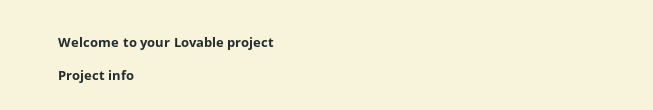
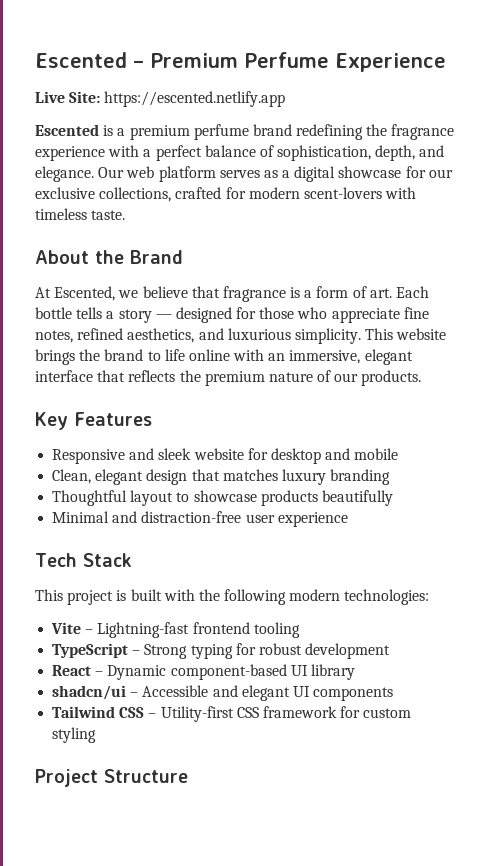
[58,37,275,50] Welcome to your Lovable project -> [35,52,446,72] [35,91,286,107] [35,124,455,140] [35,145,445,161] [35,166,453,182] [35,187,417,202] [35,208,126,220] [35,250,183,264] [35,286,430,302] [35,307,429,323] [35,328,447,344] [35,349,413,365] [35,370,422,386] [35,412,152,430] [52,448,399,464] [52,469,391,485] [52,490,393,506] [52,511,348,527] [35,553,132,567] [35,589,430,605] [51,622,300,638] [52,643,391,659] [52,664,355,680] [52,685,394,701] [52,706,412,722] [52,727,97,743] Escented – Premium Perfume Experience // Live Site: https://escented.netlify.app // Escented is a premium perfume brand redefining the fragrance experience with a perfect balance of sophistication, depth, and elegance. Our web platform serves as a digital showcase for our exclusive collections, crafted for modern scent-lovers with timeless taste. // About the Brand // At Escented, we believe that fragrance is a form of art. Each bottle tells a story — designed for those who appreciate fine notes, refined aesthetics, and luxurious simplicity. This website brings the brand to life online with an immersive, elegant interface that reflects the premium nature of our products. // Key Features // Responsive and sleek website for desktop and mobile // Clean, elegant design that matches luxury branding // Thoughtful layout to showcase products beautifully // Minimal and distraction-free user experience // Tech Stack // This project is built with the following modern technologies: // Vite – Lightning-fast frontend tooling // TypeScript – Strong typing for robust development // React – Dynamic component-based UI library // shadcn/ui – Accessible and elegant UI components // Tailwind CSS – Utility-first CSS framework for custom styling
[108,70,135,80] info -> [104,769,188,783] Structure

